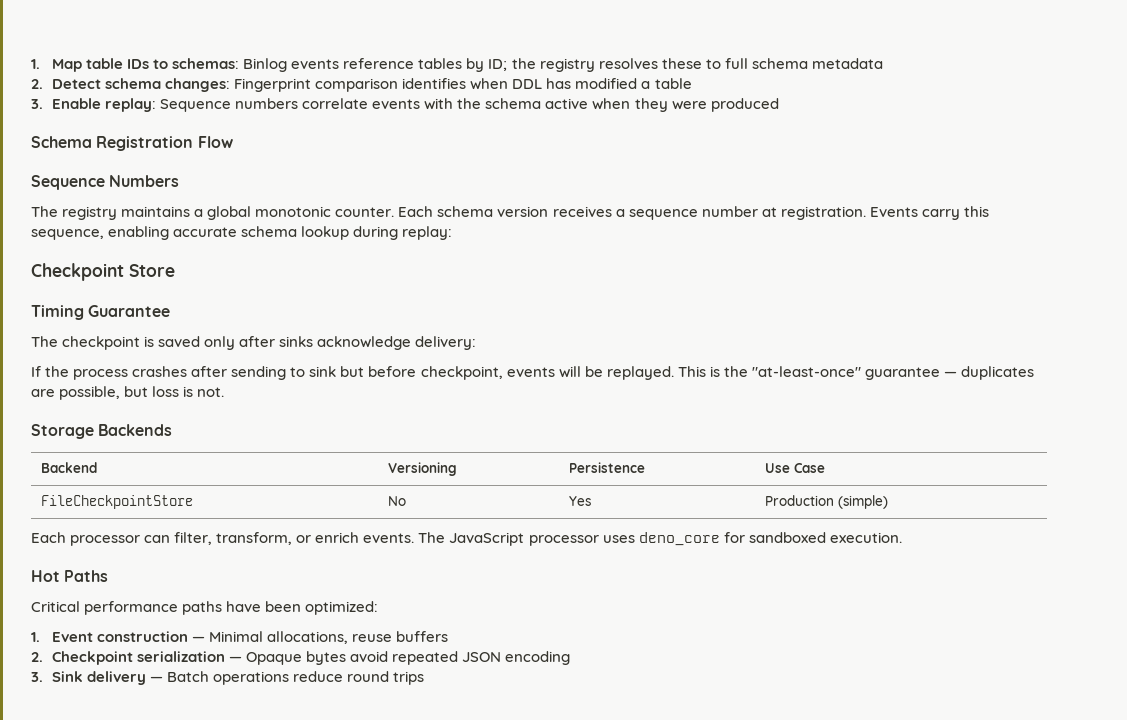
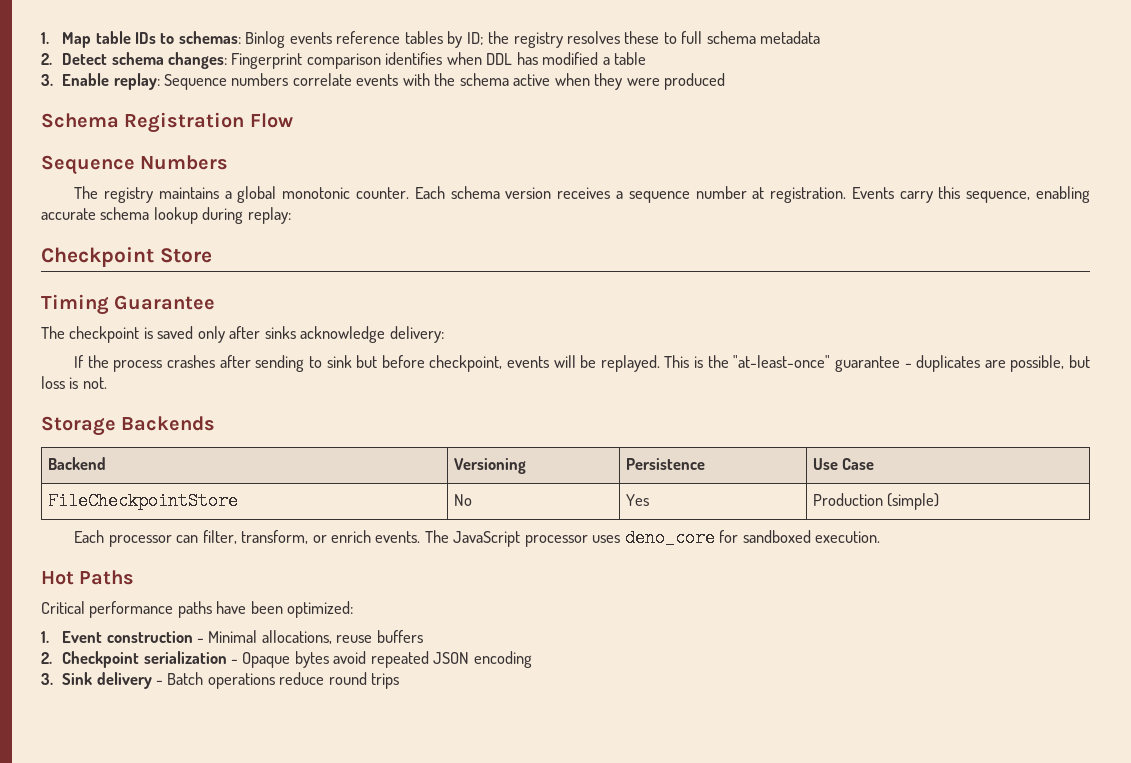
[943,371,957,377] — -> [904,363,912,368] -
[192,636,206,642] — -> [196,638,204,643] -
[229,656,243,662] — -> [230,659,238,664] -
[150,676,164,682] — -> [155,680,163,685] -

